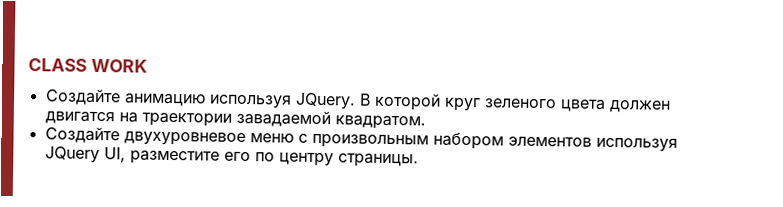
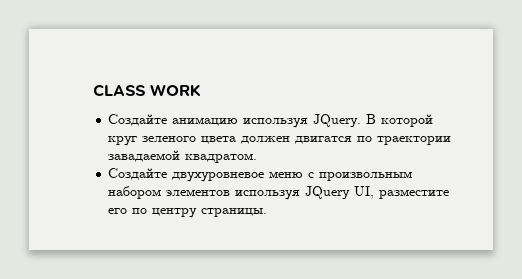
[118,112,138,123] на -> [357,136,373,142] по

